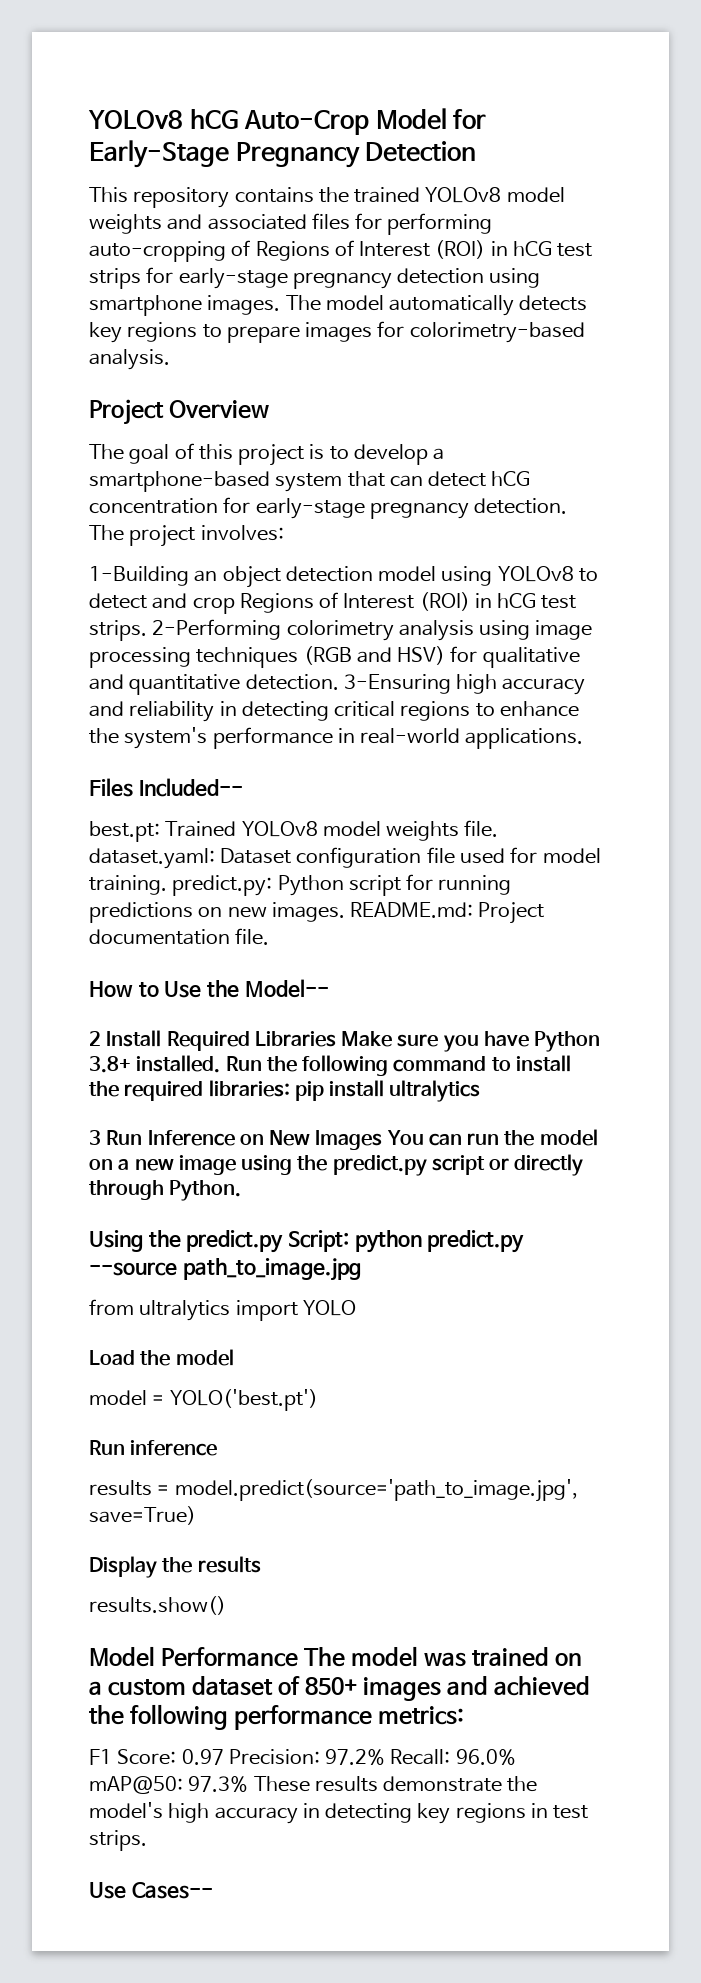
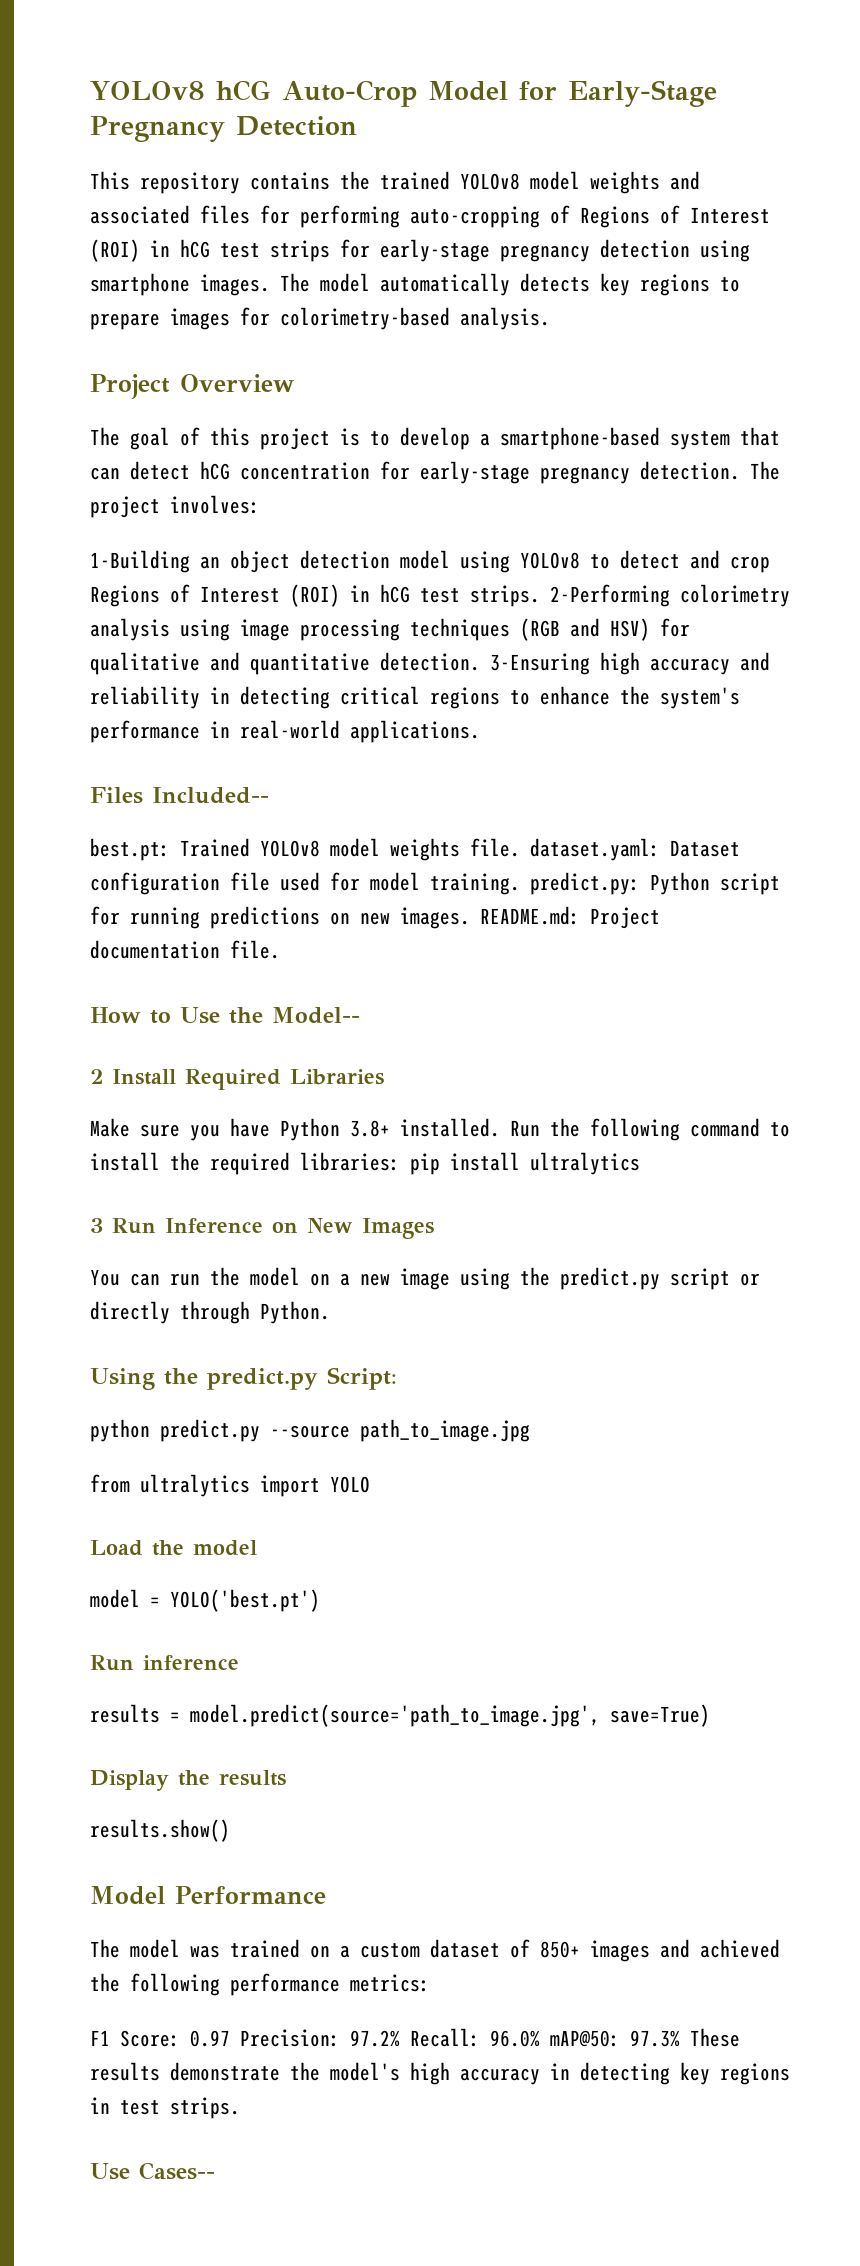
(336, 1039) none -> (384, 1077) //
(383, 1140) none -> (434, 1228) //
(349, 1241) none -> (397, 1378) //
(299, 1657) none -> (326, 1895) //

